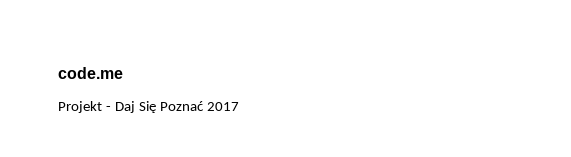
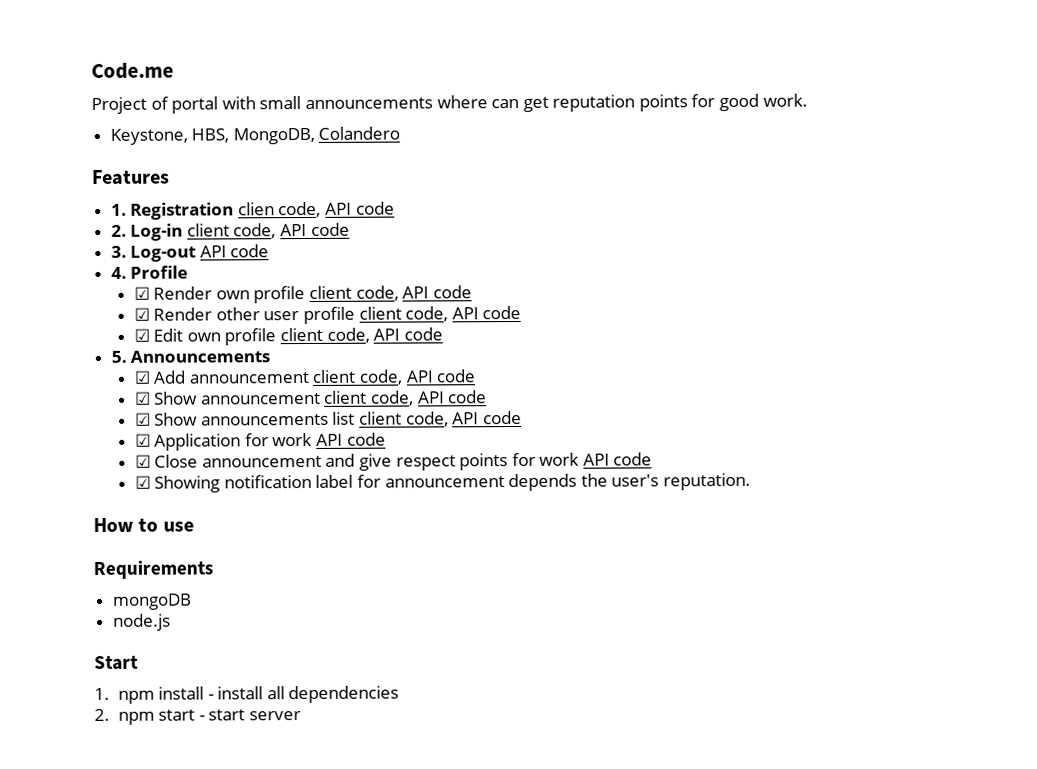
[58,67,123,79] [58,101,239,113] code.me // Projekt - Daj Się Poznać 2017 -> [91,62,174,80] [91,93,808,115] [109,126,401,145] [91,169,170,186] [110,201,395,220] [110,222,350,241] [110,244,270,262] [110,265,189,279] [133,285,472,304] [133,305,522,325] [133,327,443,346] [110,350,271,363] [133,369,476,385] [134,390,488,406] [134,410,522,427] [134,432,386,451] [134,452,653,471] [134,472,751,493] [93,517,194,533] [93,560,213,580] [111,593,192,610] [112,613,171,631] [94,655,138,671] [94,685,400,704] [94,708,301,725] Code.me // Project of portal with small announcements where can get reputation points for good work. // Keystone, HBS, MongoDB, Colandero // Features // 1. Registration clien code, API code // 2. Log-in client code, API code // 3. Log-out API code // 4. Profile // ☑ Render own profile client code, API code // ☑ Render other user profile client code, API code // ☑ Edit own profile client code, API code // 5. Announcements // ☑ Add announcement client code, API code // ☑ Show announcement client code, API code // ☑ Show announcements list client code, API code // ☑ Application for work API code // ☑ Close announcement and give respect points for work API code // ☑ Showing notification label for announcement depends the user's reputation. // How to use // Requirements // mongoDB // node.js // Start // 1. npm install - install all dependencies // 2. npm start - start server

